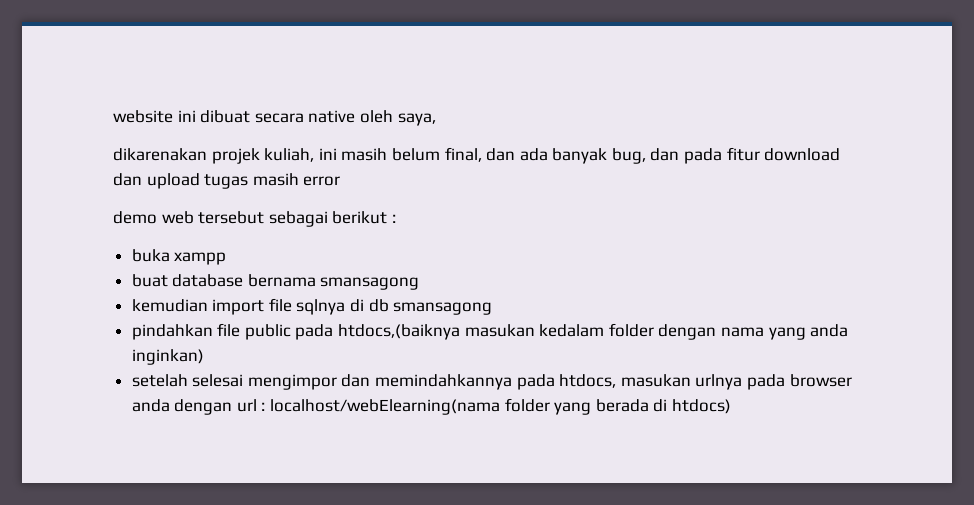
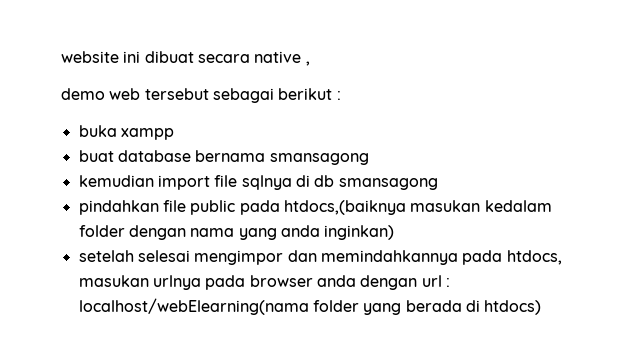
[359,110,436,126] [113,147,841,164] [113,173,341,189] oleh saya, // dikarenakan projek kuliah, ini masih belum final, dan ada banyak bug, dan pada fitur download dan upload tugas masih error -> [305,61,310,66] ,

